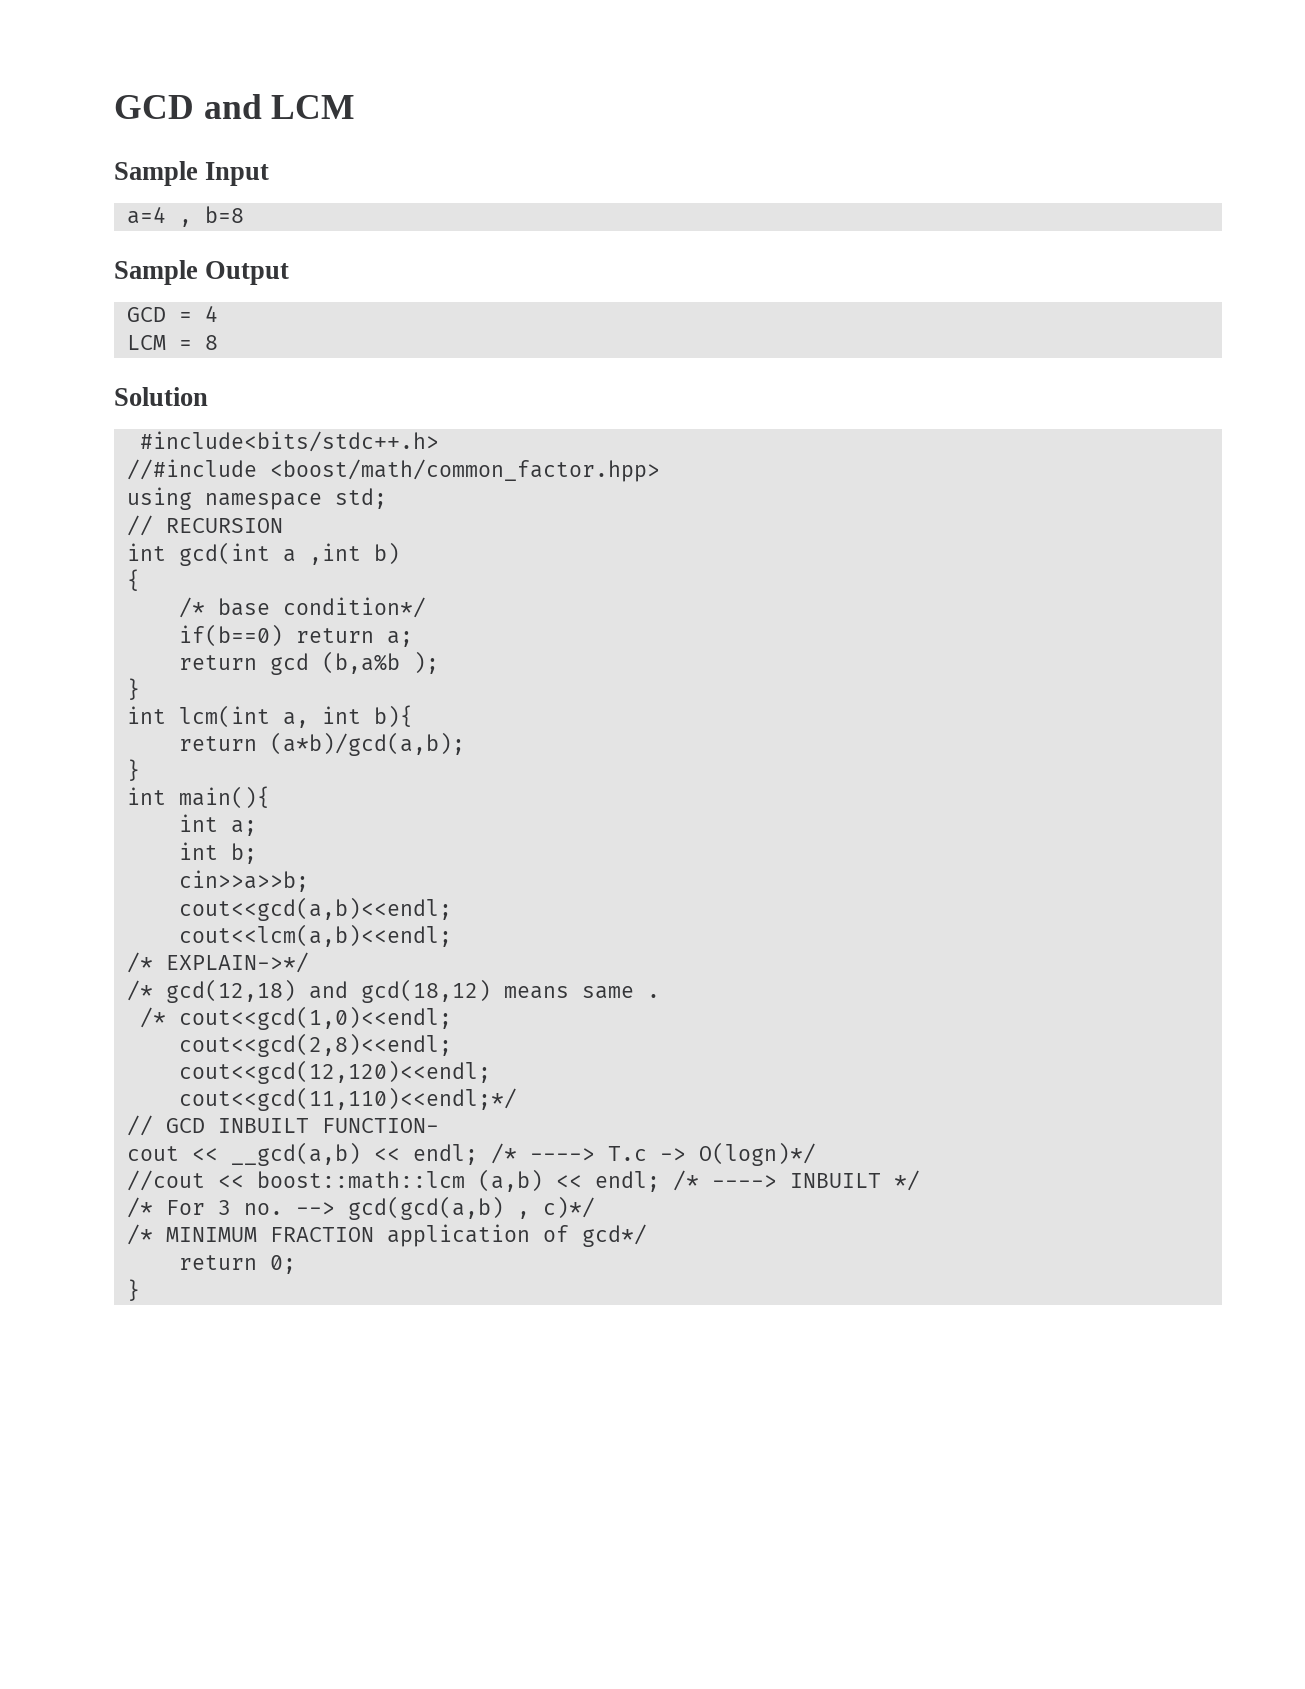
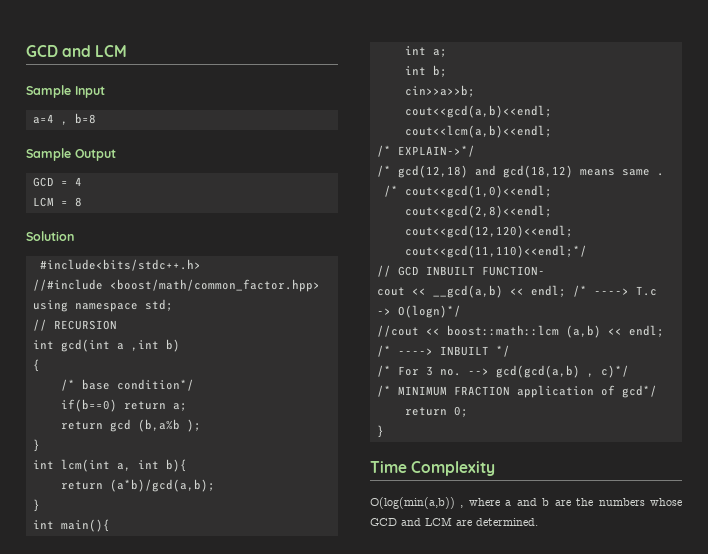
(140, 1290) none -> [370,461,496,476] [370,497,683,509] [370,517,538,526] // Time Complexity // O(log(min(a,b)) , where a and b are the numbers whose GCD and LCM are determined.

